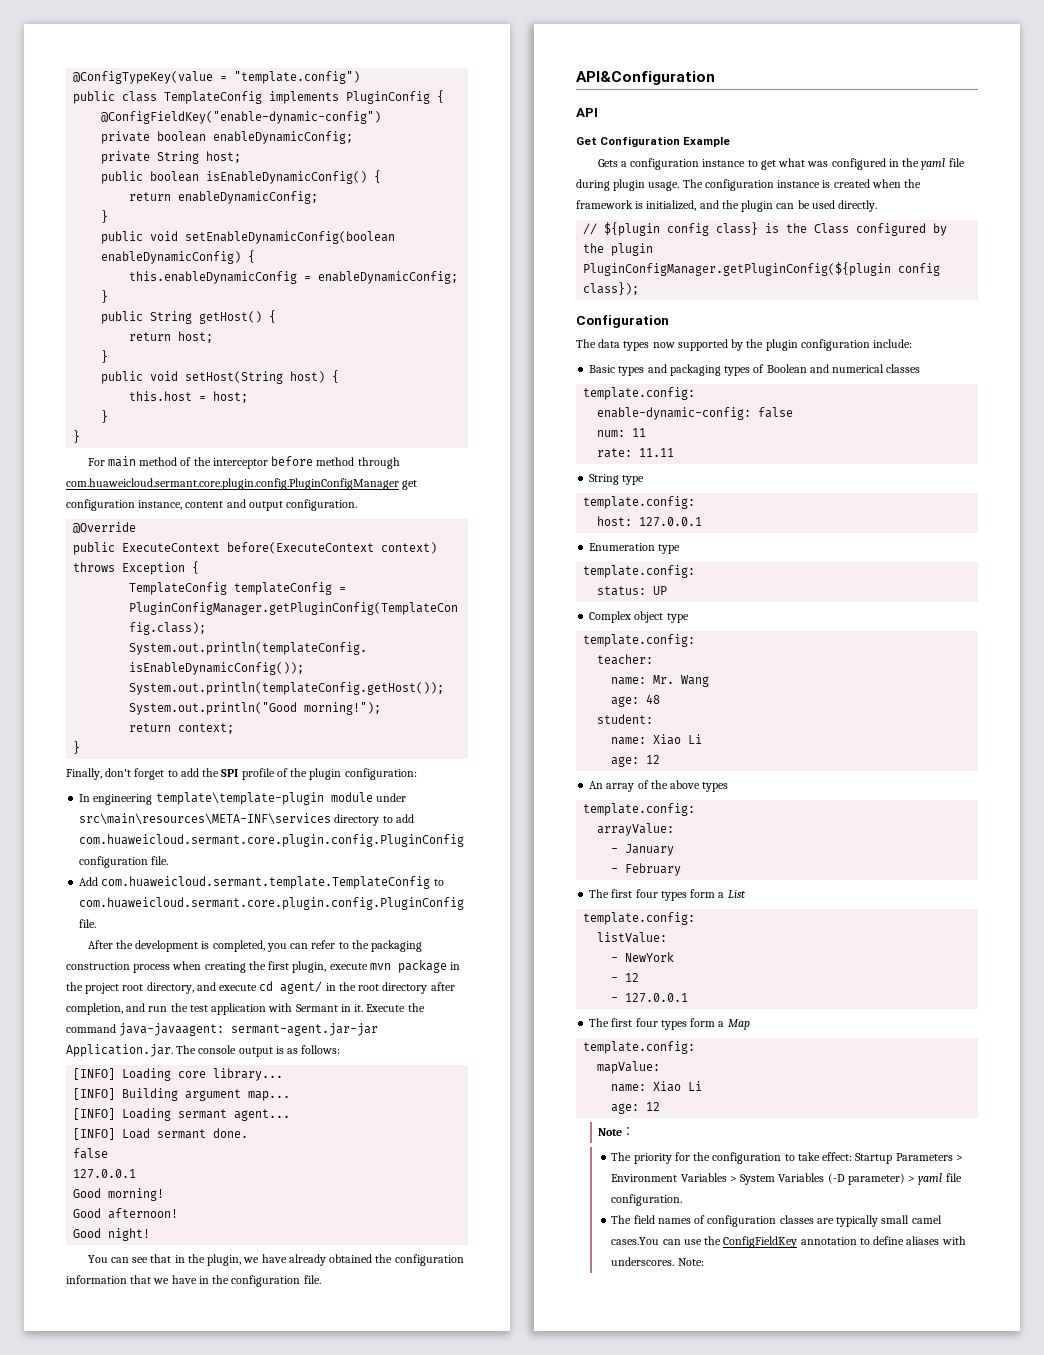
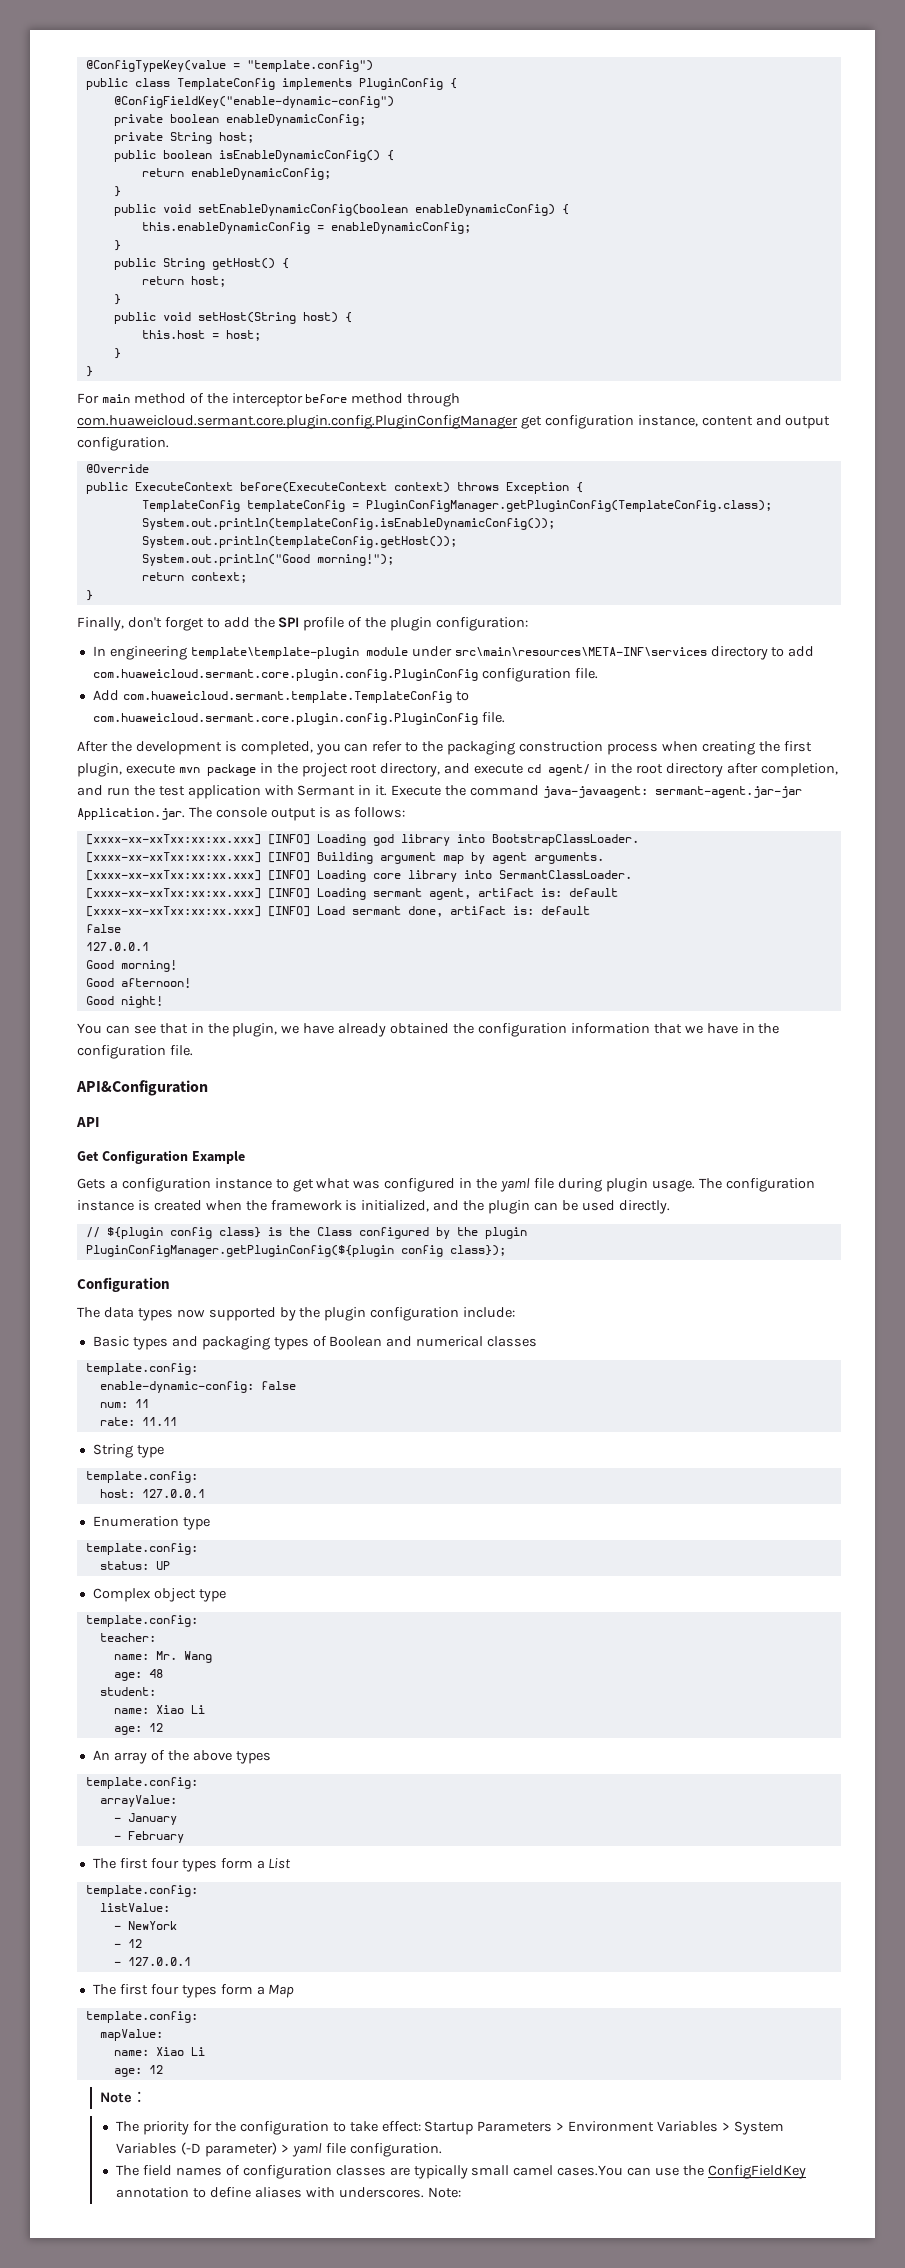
[73,1068,284,1081] [73,1088,291,1101] [73,1108,291,1121] [73,1128,249,1140] [INFO] Loading core library... // [INFO] Building argument map... // [INFO] Loading sermant agent... // [INFO] Load sermant done. -> [85,834,639,846] [85,852,604,864] [85,870,632,882] [85,888,618,900] [85,906,590,917] [xxxx-xx-xxTxx:xx:xx.xxx] [INFO] Loading god library into BootstrapClassLoader. // [xxxx-xx-xxTxx:xx:xx.xxx] [INFO] Building argument map by agent arguments. // [xxxx-xx-xxTxx:xx:xx.xxx] [INFO] Loading core library into SermantClassLoader. // [xxxx-xx-xxTxx:xx:xx.xxx] [INFO] Loading sermant agent, artifact is: default // [xxxx-xx-xxTxx:xx:xx.xxx] [INFO] Load sermant done, artifact is: default

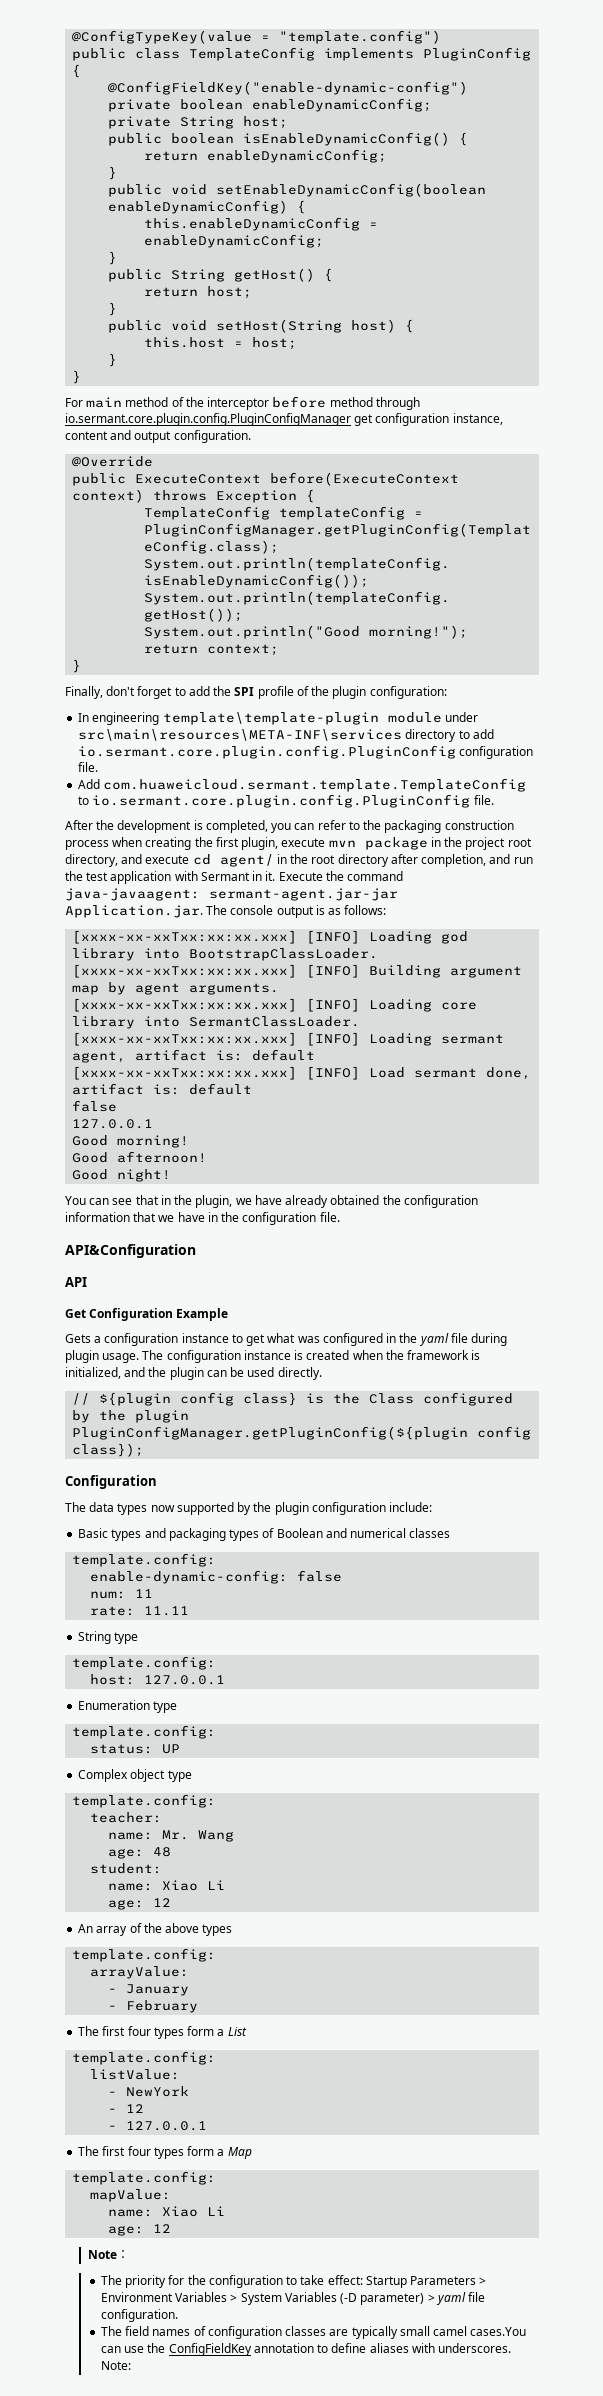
[77,415,518,429] com.huaweicloud.sermant.core.plugin.config.PluginConfigManager -> [65,413,351,426] io.sermant.core.plugin.config.PluginConfigManager
[92,669,478,681] com.huaweicloud.sermant.core.plugin.config.PluginConfig -> [78,745,457,759] io.sermant.core.plugin.config.PluginConfig
[92,713,478,725] com.huaweicloud.sermant.core.plugin.config.PluginConfig -> [92,794,471,808] io.sermant.core.plugin.config.PluginConfig

